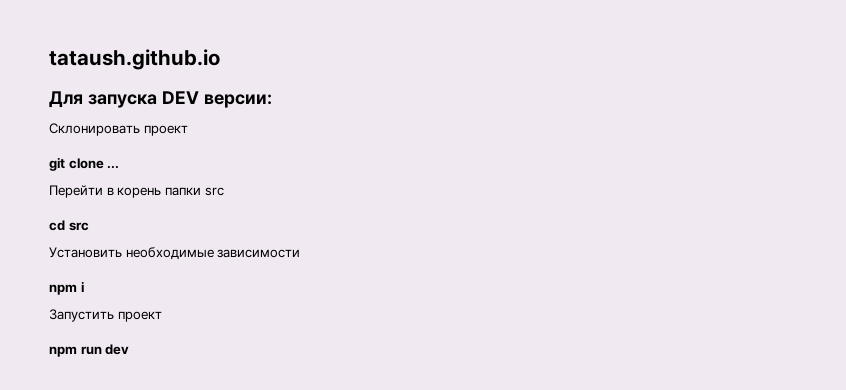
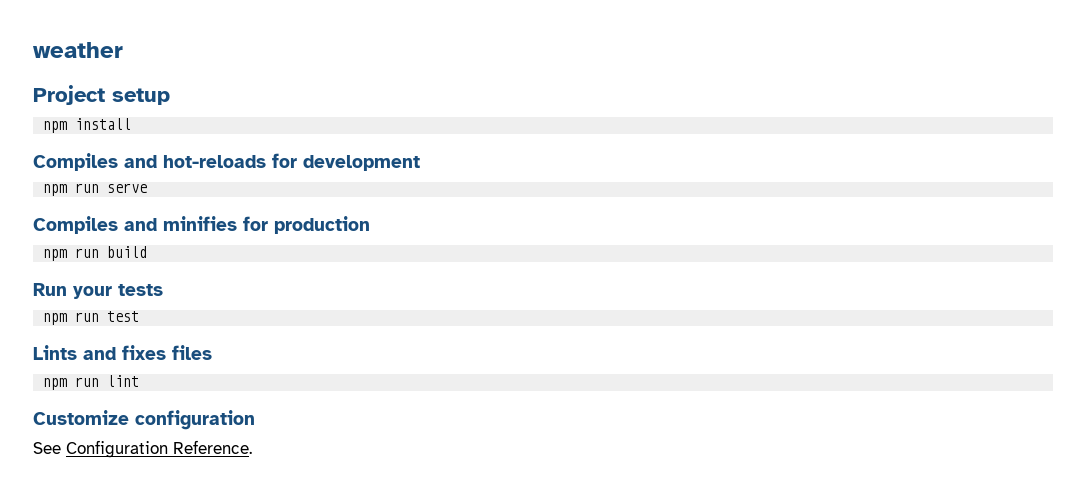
[49,49,220,70] [49,91,272,108] [49,123,188,136] [49,157,120,171] [49,185,224,198] [49,220,89,231] [49,247,301,260] [49,281,84,295] [49,309,162,322] [49,344,130,357] tataush.github.io // Для запуска DEV версии: // Склонировать проект // git clone ... // Перейти в корень папки src // cd src // Установить необходимые зависимости // npm i // Запустить проект // npm run dev -> [33,42,123,58] [33,85,170,105] [43,118,132,133] [33,153,420,171] [43,183,148,196] [33,216,370,234] [43,246,148,261] [33,283,163,299] [43,311,140,325] [33,345,212,360] [43,375,140,390] [33,410,255,430] [33,440,252,458] weather // Project setup // npm install // Compiles and hot-reloads for development // npm run serve // Compiles and minifies for production // npm run build // Run your tests // npm run test // Lints and fixes files // npm run lint // Customize configuration // See Configuration Reference.

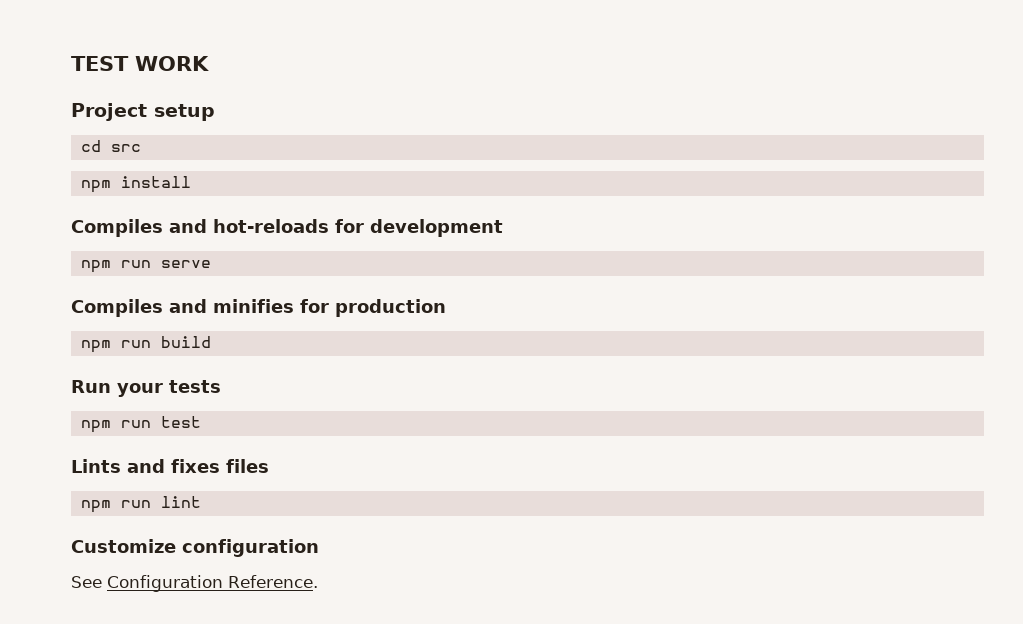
[33,42,123,58] weather -> [71,56,209,71] TEST WORK
(170, 96) none -> [80,140,141,152] // cd src

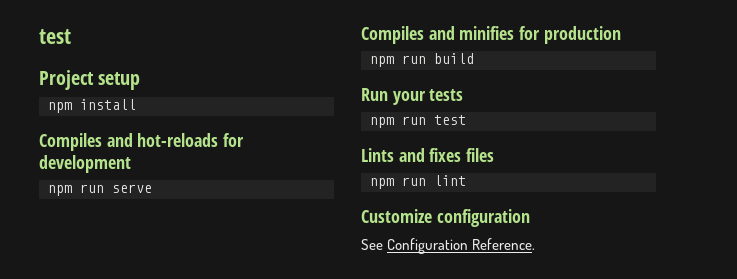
[71,56,209,71] TEST WORK -> [39,29,71,44] test
[80,140,141,152] // cd src -> (141, 81) none

